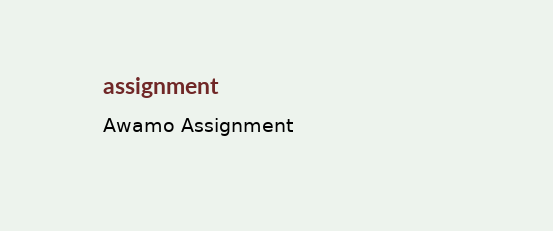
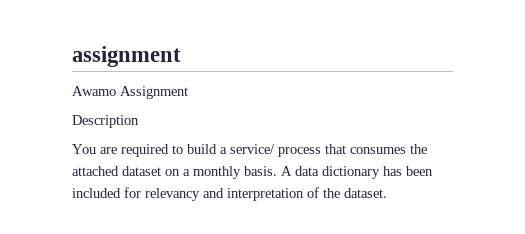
(293, 127) none -> [72,115,139,128] [72,144,427,157] [72,166,433,179] [72,187,387,201] // Description // You are required to build a service/ process that consumes the attached dataset on a monthly basis. A data dictionary has been included for relevancy and interpretation of the dataset.

